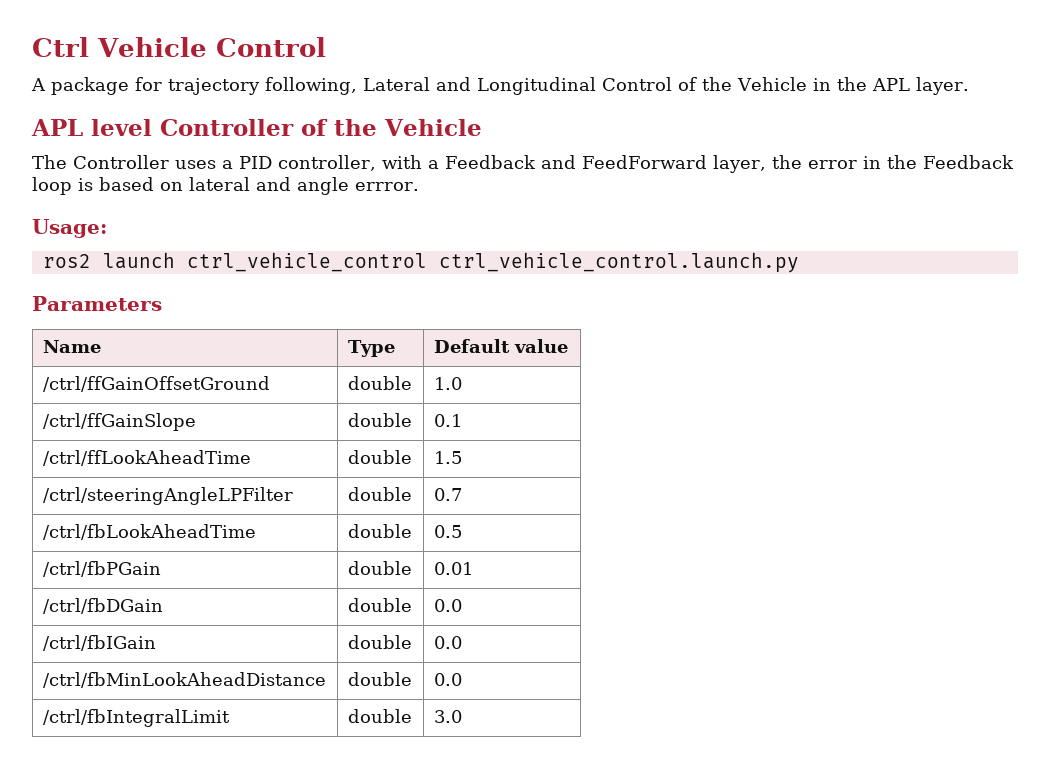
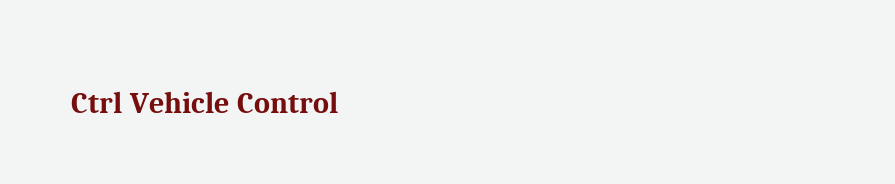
[31,77,969,95] [31,119,482,136] [32,155,1014,173] [32,177,419,195] [32,219,107,238] [42,252,799,273] [32,296,162,311] [42,340,101,353] [347,340,395,357] [433,339,568,353] [42,376,270,392] [347,376,412,390] [433,377,462,390] [42,413,196,431] [347,413,412,427] [433,414,462,427] [42,450,251,466] [347,450,412,464] [433,451,462,464] [42,487,293,505] [347,487,412,501] [433,488,462,501] [42,524,256,540] [347,524,412,538] [433,525,462,538] [42,561,161,577] [347,561,412,575] [433,562,473,575] [42,598,163,614] [347,598,412,612] [433,599,462,612] [42,635,156,651] [347,635,412,649] [433,636,462,649] [42,672,326,688] [347,672,412,686] [433,673,462,686] [42,709,230,727] [347,709,412,723] [433,710,462,723] // A package for trajectory following, Lateral and Longitudinal Control of the Vehicle in the APL layer. // APL level Controller of the Vehicle // The Controller uses a PID controller, with a Feedback and FeedForward layer, the error in the Feedback loop is based on lateral and angle errror. // Usage: // ros2 launch ctrl_vehicle_control ctrl_vehicle_control.launch.py // Parameters // Name | Type | Default value // /ctrl/ffGainOffsetGround | double | 1.0 // /ctrl/ffGainSlope | double | 0.1 // /ctrl/ffLookAheadTime | double | 1.5 // /ctrl/steeringAngleLPFilter | double | 0.7 // /ctrl/fbLookAheadTime | double | 0.5 // /ctrl/fbPGain | double | 0.01 // /ctrl/fbDGain | double | 0.0 // /ctrl/fbIGain | double | 0.0 // /ctrl/fbMinLookAheadDistance | double | 0.0 // /ctrl/fbIntegralLimit | double | 3.0 -> (339, 102) none

